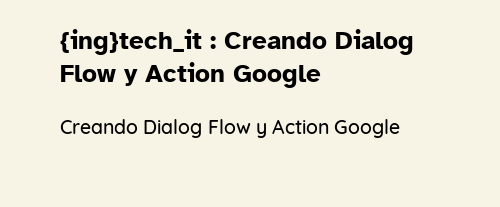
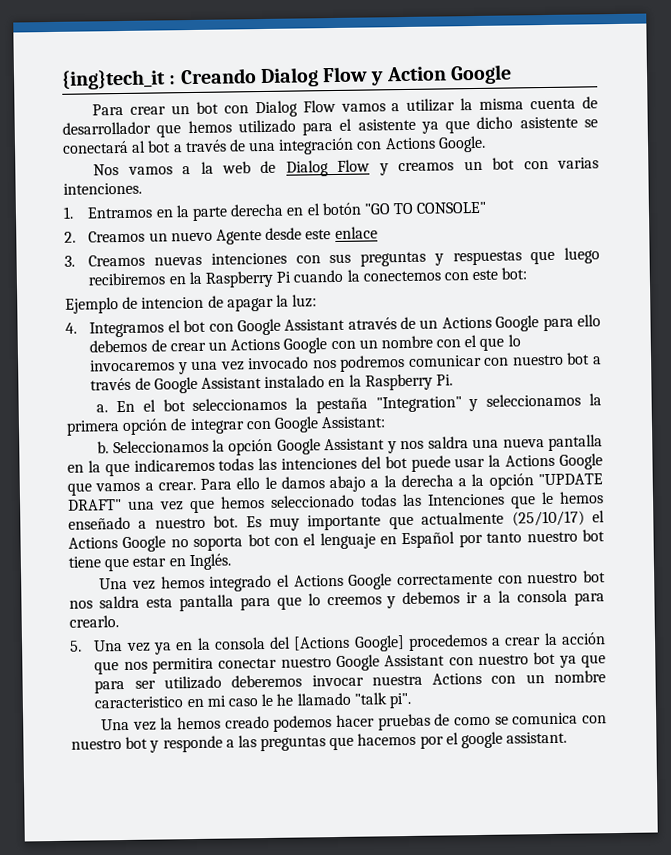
[60,119,401,138] Creando Dialog Flow y Action Google -> [92,96,599,118] [62,116,598,138] [62,135,486,155] [93,157,600,177] [63,182,142,195] [63,201,487,222] [64,226,378,245] [64,247,601,267] [88,267,528,288] [65,294,318,314] [65,314,601,338] [89,334,521,354] [90,352,602,375] [90,373,453,394] [96,393,603,414] [66,416,387,436] [97,434,604,456] [67,453,604,477] [67,473,603,496] [67,491,604,514] [68,510,605,531] [68,529,605,553] [68,553,231,572] [99,570,606,592] [69,589,605,612] [69,615,119,628] [69,632,606,655] [94,651,606,675] [94,670,606,694] [94,692,411,709] [101,712,607,732] [71,731,568,753] Para crear un bot con Dialog Flow vamos a utilizar la misma cuenta de desarrollador que hemos utilizado para el asistente ya que dicho asistente se conectará al bot a través de una integración con Actions Google. // Nos vamos a la web de Dialog Flow y creamos un bot con varias intenciones. // 1. Entramos en la parte derecha en el botón "GO TO CONSOLE" // 2. Creamos un nuevo Agente desde este enlace // 3. Creamos nuevas intenciones con sus preguntas y respuestas que luego recibiremos en la Raspberry Pi cuando la conectemos con este bot: // Ejemplo de intencion de apagar la luz: // 4. Integramos el bot con Google Assistant através de un Actions Google para ello debemos de crear un Actions Google con un nombre con el que lo invocaremos y una vez invocado nos podremos comunicar con nuestro bot a través de Google Assistant instalado en la Raspberry Pi. // a. En el bot seleccionamos la pestaña "Integration" y seleccionamos la primera opción de integrar con Google Assistant: // b. Seleccionamos la opción Google Assistant y nos saldra una nueva pantalla en la que indicaremos todas las intenciones del bot puede usar la Actions Google que vamos a crear. Para ello le damos abajo a la derecha a la opción "UPDATE DRAFT" una vez que hemos seleccionado todas las Intenciones que le hemos enseñado a nuestro bot. Es muy importante que actualmente (25/10/17) el Actions Google no soporta bot con el lenguaje en Español por tanto nuestro bot tiene que estar en Inglés. // Una vez hemos integrado el Actions Google correctamente con nuestro bot nos saldra esta pantalla para que lo creemos y debemos ir a la consola para crearlo. // 5. Una vez ya en la consola del [Actions Google] procedemos a crear la acción que nos permitira conectar nuestro Google Assistant con nuestro bot ya que para ser utilizado deberemos invocar nuestra Actions con un nombre caracteristico en mi caso le he llamado "talk pi". // Una vez la hemos creado podemos hacer pruebas de como se comunica con nuestro bot y responde a las preguntas que hacemos por el google assistant.

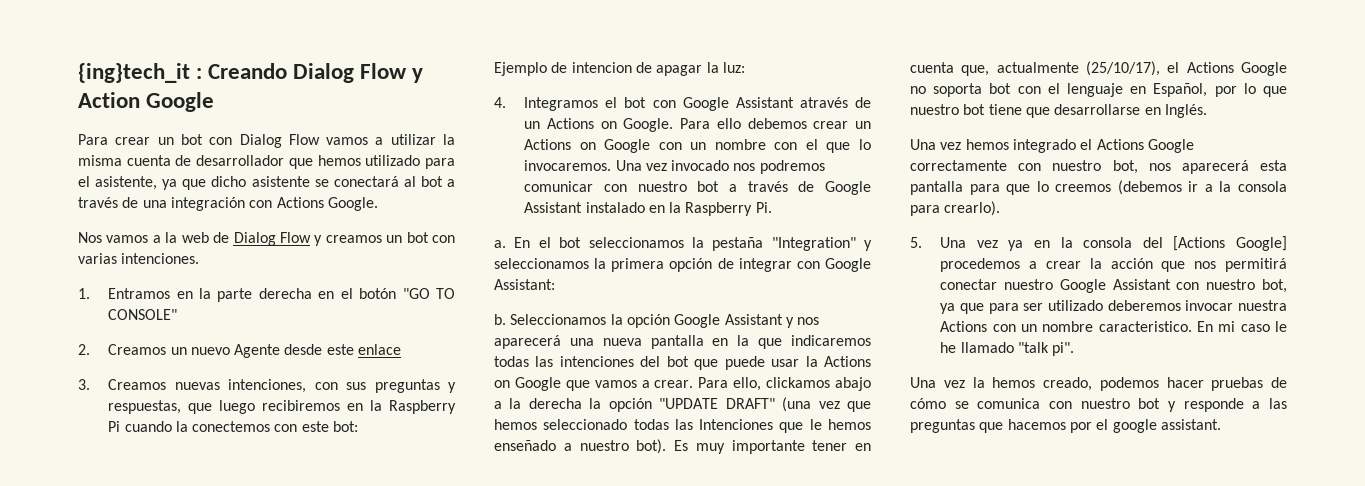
[357,118,416,131] asistente -> [95,176,158,190] asistente,
[210,252,287,265] intenciones -> [228,379,307,393] intenciones,
[452,250,522,266] respuestas -> [108,400,182,414] respuestas,
[495,315,574,332] Google para -> [600,118,711,132] on Google. Para
[150,339,167,352] de -> (807, 123) none
(281, 344) none -> [579,142,596,150] on
[90,359,219,375] invocaremos y una -> [524,160,642,171] invocaremos. Una
[427,436,469,449] saldra -> [494,335,561,349] aparecerá
(408, 462) none -> [694,359,719,370] que
(556, 460) none -> [494,380,510,388] on
[236,476,325,490] ello le damos -> [733,377,831,391] ello, clickamos
[458,478,468,487] a -> (582, 403) none
[128,500,155,510] una -> [782,397,812,412] (una
[213,515,239,528] bot. -> [636,439,667,454] bot).
[388,510,585,530] que actualmente (25/10/17) -> [812,440,871,451] [910,61,1160,76] tener en cuenta que, actualmente (25/10/17),
[401,531,523,549] Español por tanto -> [1153,83,1287,97] Español, por lo que
[132,556,167,567] estar -> [1054,104,1141,115] desarrollarse
[582,570,606,583] [69,595,140,609] bot nos saldra -> [1112,160,1249,174] bot, nos aparecerá
[386,591,461,609] y debemos -> [1117,180,1182,195] (debemos
[69,615,119,628] crearlo. -> [944,201,1001,216] crearlo).
[152,657,215,674] permitira -> [1225,258,1287,272] permitirá
[533,651,557,665] bot -> [1262,279,1287,293] bot,
[94,696,204,709] caracteristico en -> [1098,321,1213,332] caracteristico. En
[224,715,270,729] creado -> [1043,377,1092,391] creado,
[454,716,492,726] como -> [910,398,946,409] cómo

